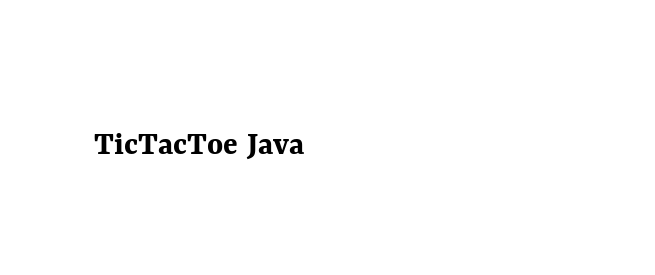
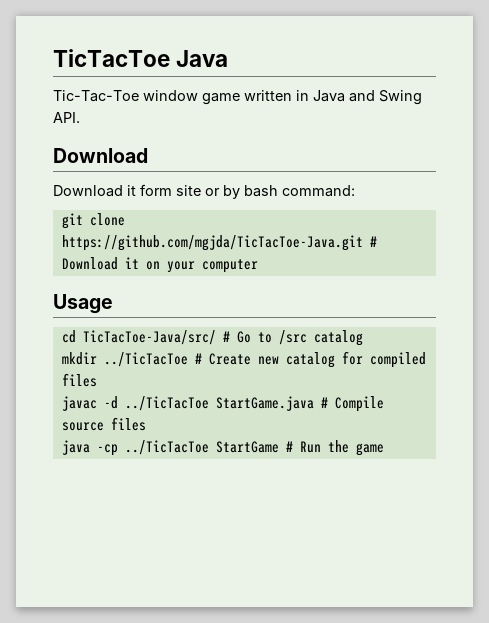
(305, 147) none -> [53,90,422,105] [53,112,80,123] [53,148,148,163] [53,184,355,199] [61,213,125,229] [61,235,377,251] [61,257,258,273] [53,294,113,314] [61,330,363,346] [61,351,426,368] [61,373,97,387] [61,396,384,412] [61,417,146,431] [61,440,384,456] // Tic-Tac-Toe window game written in Java and Swing API. // Download // Download it form site or by bash command: // git clone https://github.com/mgjda/TicTacToe-Java.git # Download it on your computer // Usage // cd TicTacToe-Java/src/ # Go to /src catalog // mkdir ../TicTacToe # Create new catalog for compiled files // javac -d ../TicTacToe StartGame.java # Compile source files // java -cp ../TicTacToe StartGame # Run the game

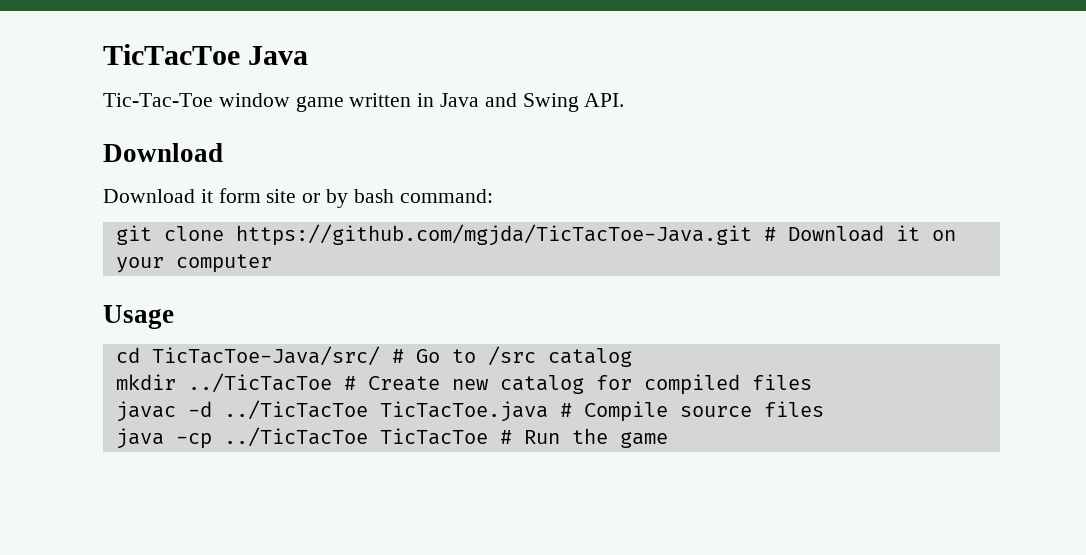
[215,396,314,411] StartGame.java -> [379,401,548,422] TicTacToe.java
[215,441,279,453] StartGame -> [379,428,488,445] TicTacToe

